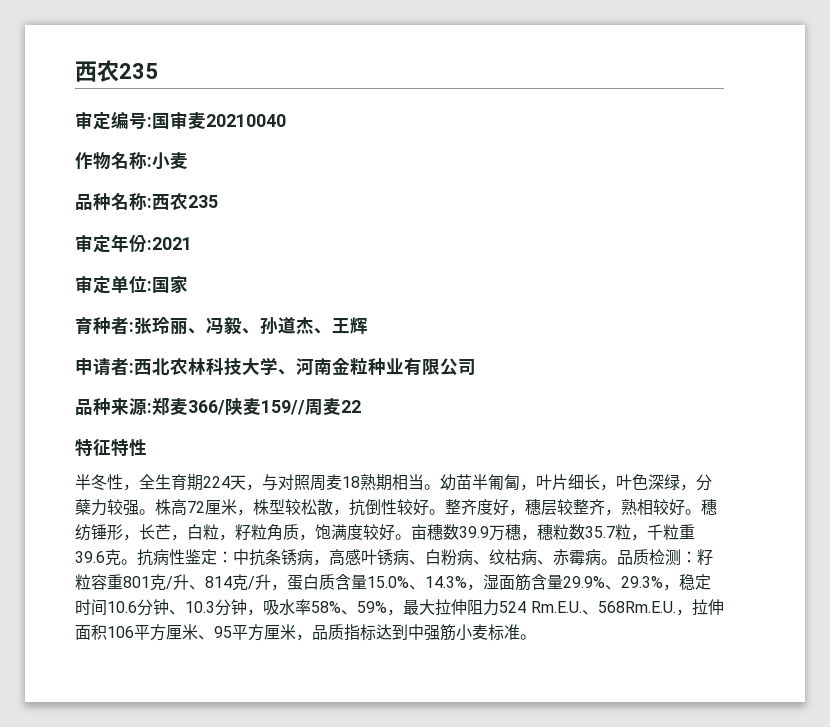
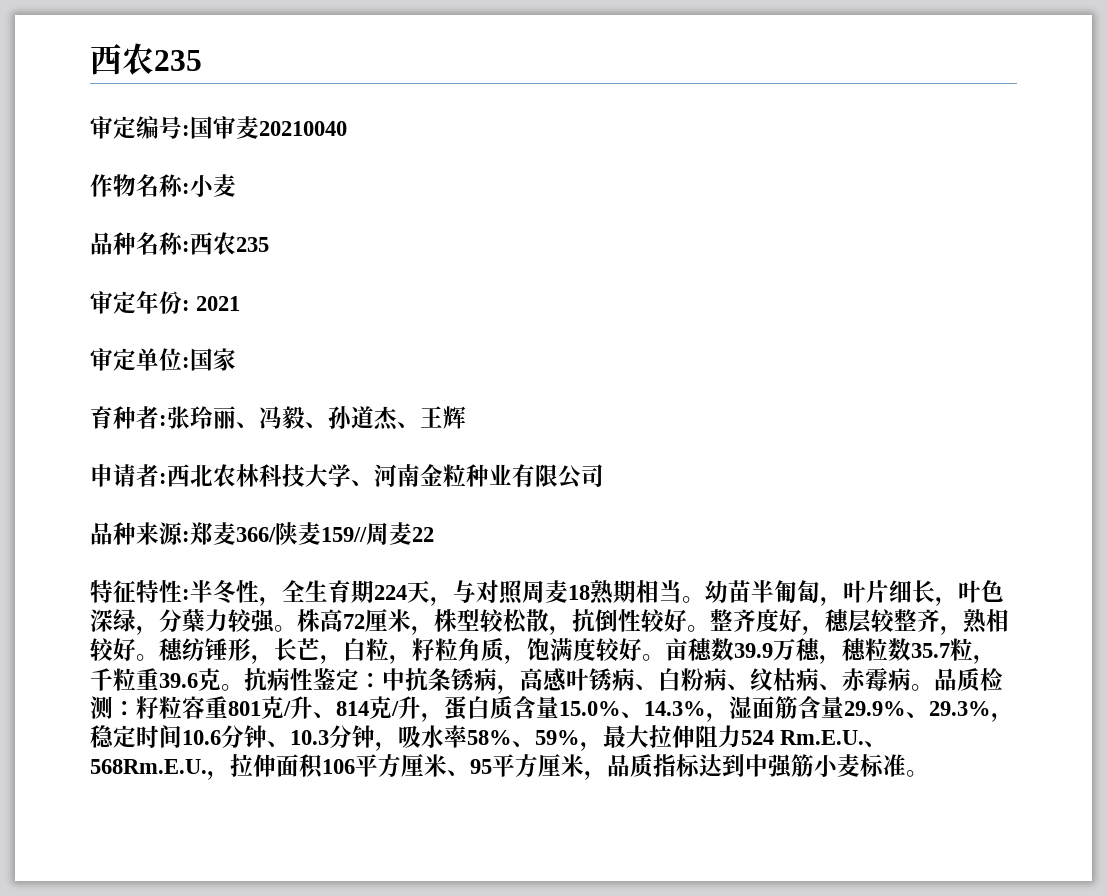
[147,237,192,250] :2021 -> [182,296,241,311] : 2021
(147, 447) // -> [182,589,190,600] :

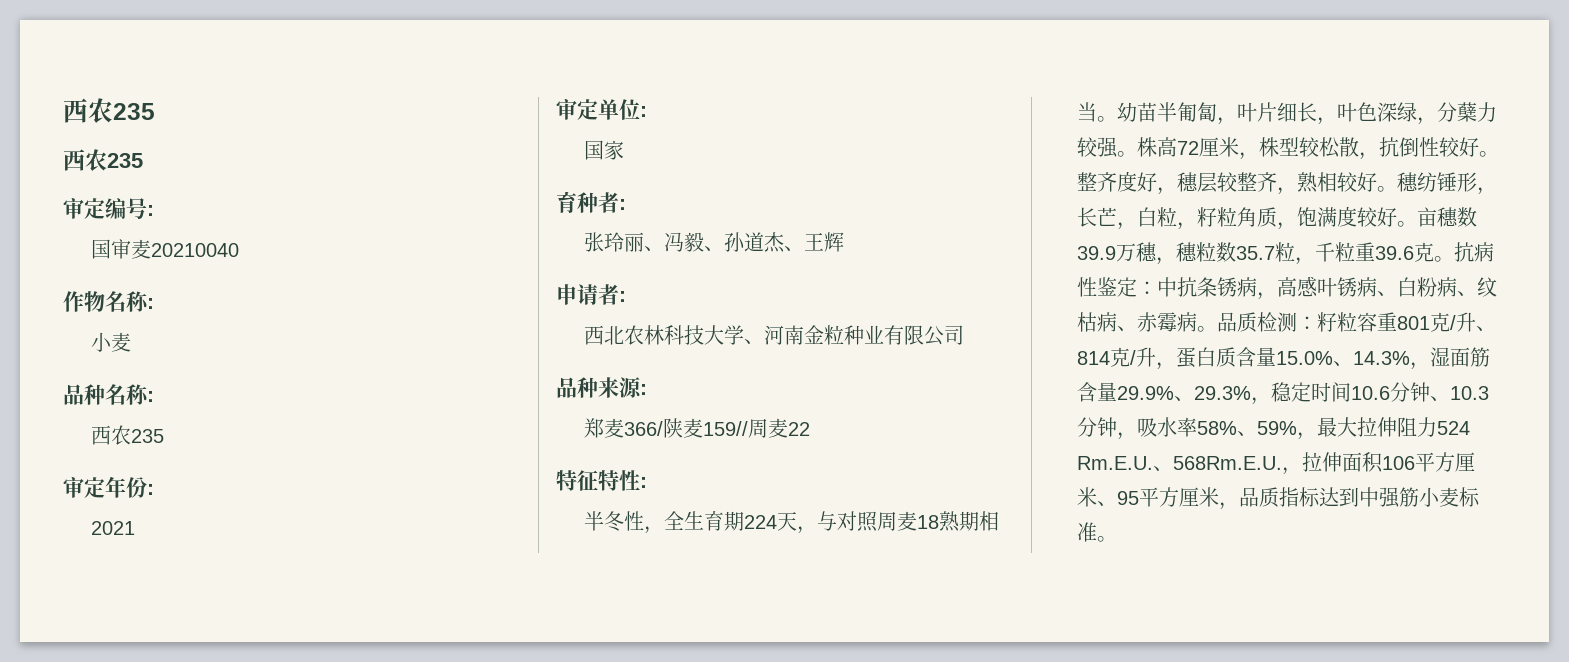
[90,43,202,75] 西农235 -> [63,98,155,123] [63,149,143,172] 西农235 // 西农235
(190, 130) none -> (154, 210) //
(190, 188) none -> (154, 303) //
(190, 246) none -> (154, 396) //
(190, 305) none -> (154, 489) //
(190, 362) none -> (647, 111) //
(167, 420) none -> (626, 204) //
(167, 478) none -> (626, 296) //
(190, 536) none -> (647, 389) //
(190, 594) none -> (647, 482) //

